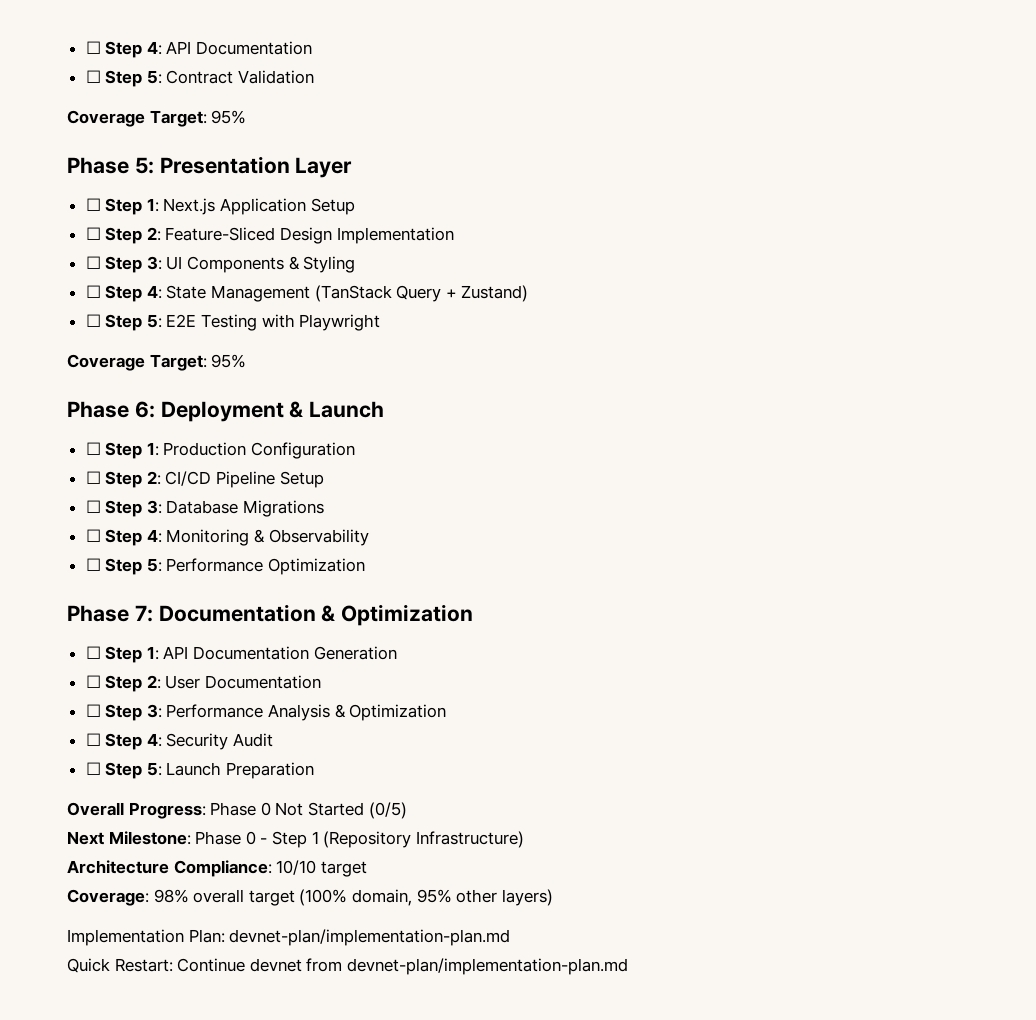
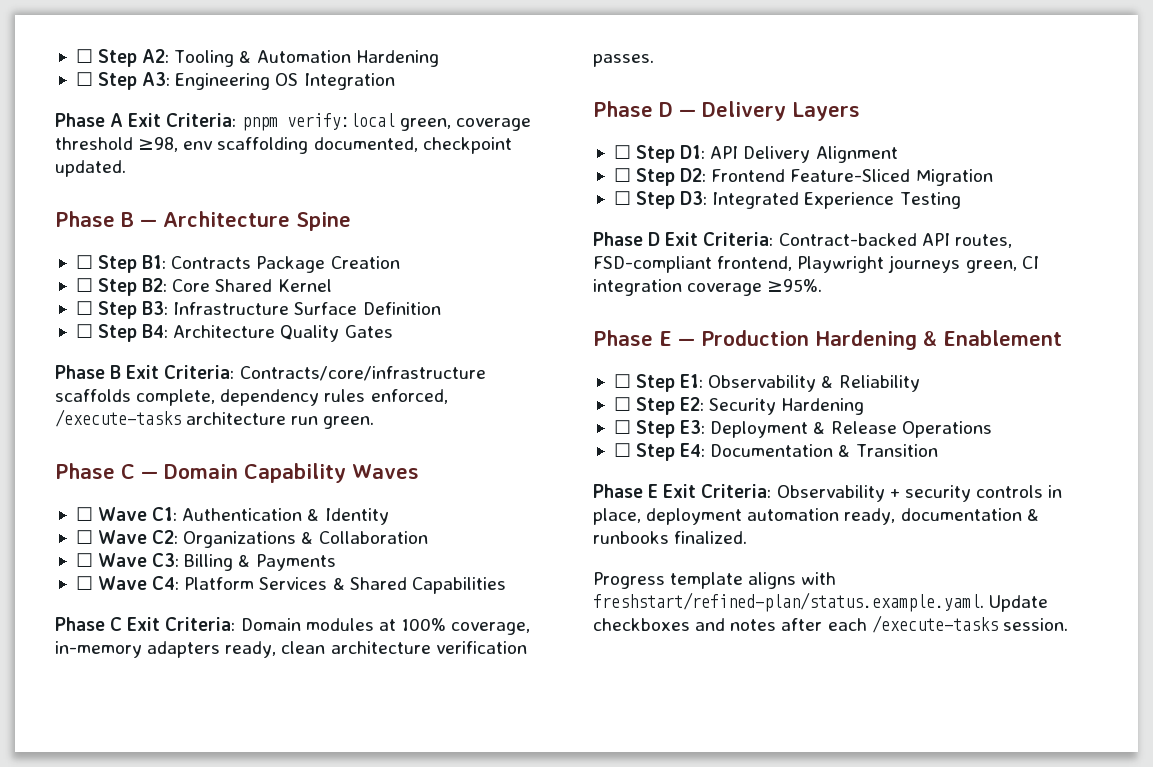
[85,41,313,58] [85,70,315,87] [67,110,247,127] [67,156,353,178] [85,198,355,215] [85,227,454,244] [85,256,356,273] [85,285,529,302] [85,314,381,331] [67,354,247,371] [67,401,385,422] [85,442,356,459] [85,471,324,488] [85,500,325,517] [85,529,369,546] [85,558,366,575] [67,604,474,626] [85,646,397,663] [85,675,322,692] [85,704,447,721] [85,733,274,750] [85,762,315,779] [67,802,407,819] [67,831,524,848] [67,860,367,877] [67,889,553,906] [67,929,511,946] [67,958,628,975] ☐ Step 4: API Documentation // ☐ Step 5: Contract Validation // Coverage Target: 95% // Phase 5: Presentation Layer // ☐ Step 1: Next.js Application Setup // ☐ Step 2: Feature-Sliced Design Implementation // ☐ Step 3: UI Components & Styling // ☐ Step 4: State Management (TanStack Query + Zustand) // ☐ Step 5: E2E Testing with Playwright // Coverage Target: 95% // Phase 6: Deployment & Launch // ☐ Step 1: Production Configuration // ☐ Step 2: CI/CD Pipeline Setup // ☐ Step 3: Database Migrations // ☐ Step 4: Monitoring & Observability // ☐ Step 5: Performance Optimization // Phase 7: Documentation & Optimization // ☐ Step 1: API Documentation Generation // ☐ Step 2: User Documentation // ☐ Step 3: Performance Analysis & Optimization // ☐ Step 4: Security Audit // ☐ Step 5: Launch Preparation // Overall Progress: Phase 0 Not Started (0/5) // Next Milestone: Phase 0 - Step 1 (Repository Infrastructure) // Architecture Compliance: 10/10 target // Coverage: 98% overall target (100% domain, 95% other layers) // Implementation Plan: devnet-plan/implementation-plan.md // Quick Restart: Continue devnet from devnet-plan/implementation-plan.md -> [75,49,439,67] [75,72,395,90] [55,113,531,131] [55,137,512,154] [55,160,126,177] [55,211,351,231] [75,255,400,273] [75,278,332,296] [75,301,441,319] [75,324,393,342] [55,365,486,381] [55,389,448,406] [55,409,375,429] [55,463,419,483] [75,507,389,525] [75,530,428,548] [75,553,336,571] [75,576,506,594] [55,617,531,635] [55,641,527,658] [593,54,654,67] [593,101,860,121] [613,145,898,163] [613,168,993,186] [613,191,961,209] [593,232,1012,248] [593,255,1039,273] [593,279,823,296] [593,330,1062,350] [613,374,920,392] [613,397,865,415] [613,420,992,438] [613,443,938,461] [593,484,1063,502] [593,508,1039,525] [593,531,748,544] [593,572,837,589] [593,592,1049,612] [593,615,1068,633] ☐ Step A2: Tooling & Automation Hardening // ☐ Step A3: Engineering OS Integration // Phase A Exit Criteria: pnpm verify:local green, coverage threshold ≥98, env scaffolding documented, checkpoint updated. // Phase B — Architecture Spine // ☐ Step B1: Contracts Package Creation // ☐ Step B2: Core Shared Kernel // ☐ Step B3: Infrastructure Surface Definition // ☐ Step B4: Architecture Quality Gates // Phase B Exit Criteria: Contracts/core/infrastructure scaffolds complete, dependency rules enforced, /execute-tasks architecture run green. // Phase C — Domain Capability Waves // ☐ Wave C1: Authentication & Identity // ☐ Wave C2: Organizations & Collaboration // ☐ Wave C3: Billing & Payments // ☐ Wave C4: Platform Services & Shared Capabilities // Phase C Exit Criteria: Domain modules at 100% coverage, in-memory adapters ready, clean architecture verification passes. // Phase D — Delivery Layers // ☐ Step D1: API Delivery Alignment // ☐ Step D2: Frontend Feature-Sliced Migration // ☐ Step D3: Integrated Experience Testing // Phase D Exit Criteria: Contract-backed API routes, FSD-compliant frontend, Playwright journeys green, CI integration coverage ≥95%. // Phase E — Production Hardening & Enablement // ☐ Step E1: Observability & Reliability // ☐ Step E2: Security Hardening // ☐ Step E3: Deployment & Release Operations // ☐ Step E4: Documentation & Transition // Phase E Exit Criteria: Observability + security controls in place, deployment automation ready, documentation & runbooks finalized. // Progress template aligns with freshstart/refined-plan/status.example.yaml. Update checkboxes and notes after each /execute-tasks session.

